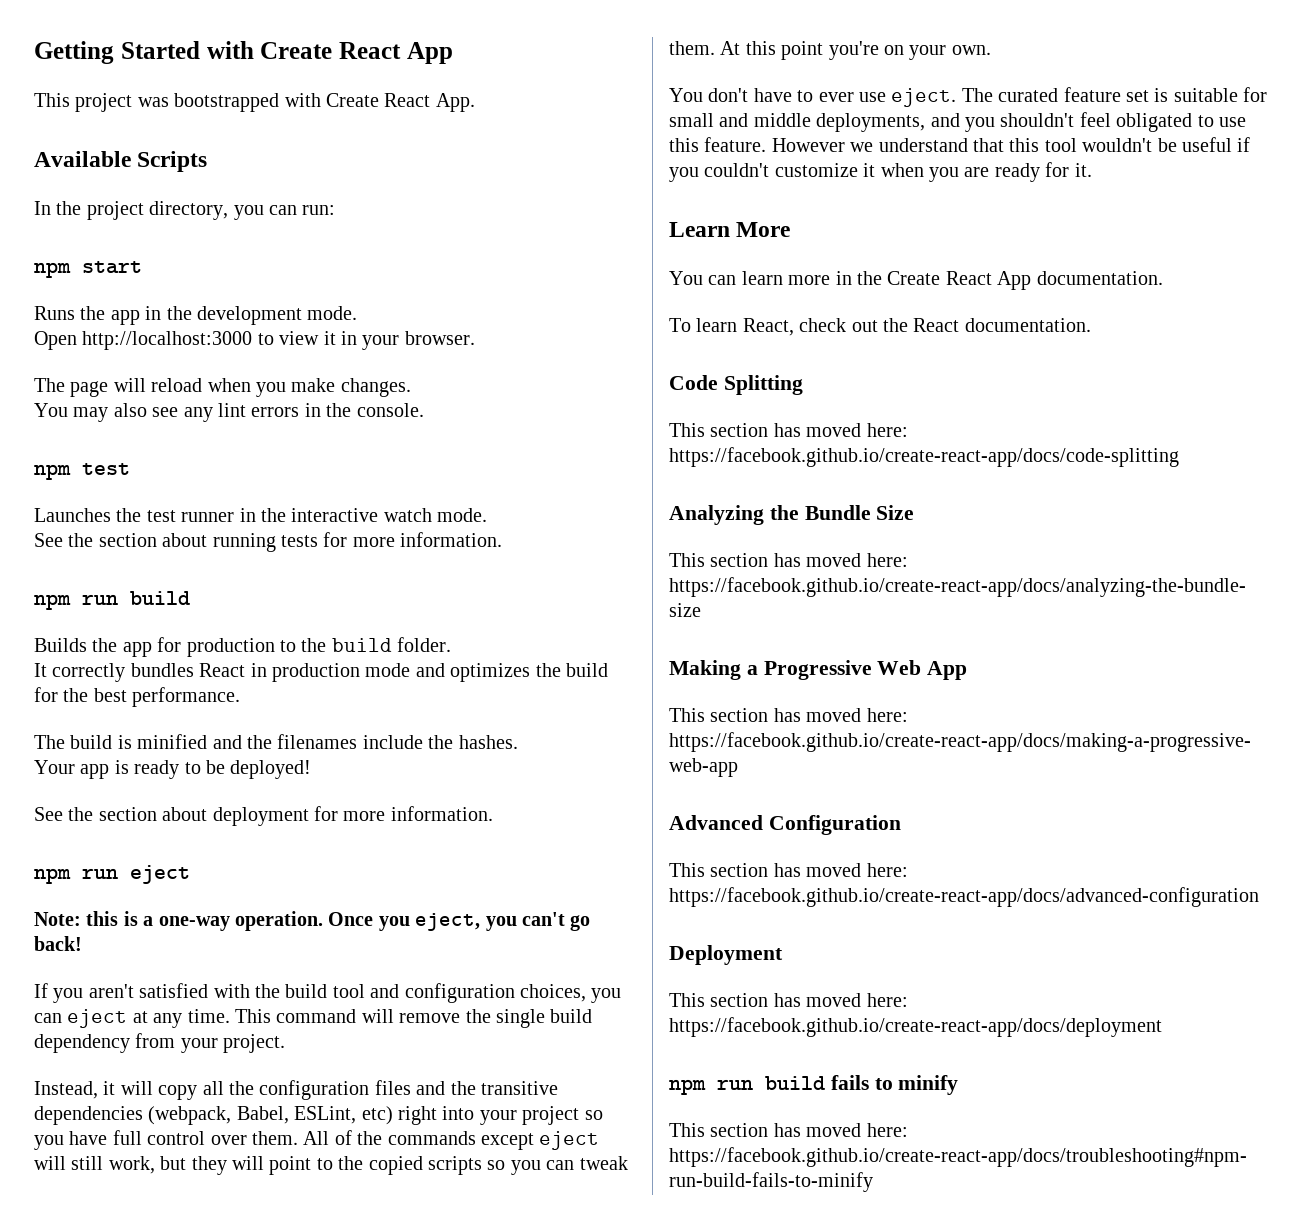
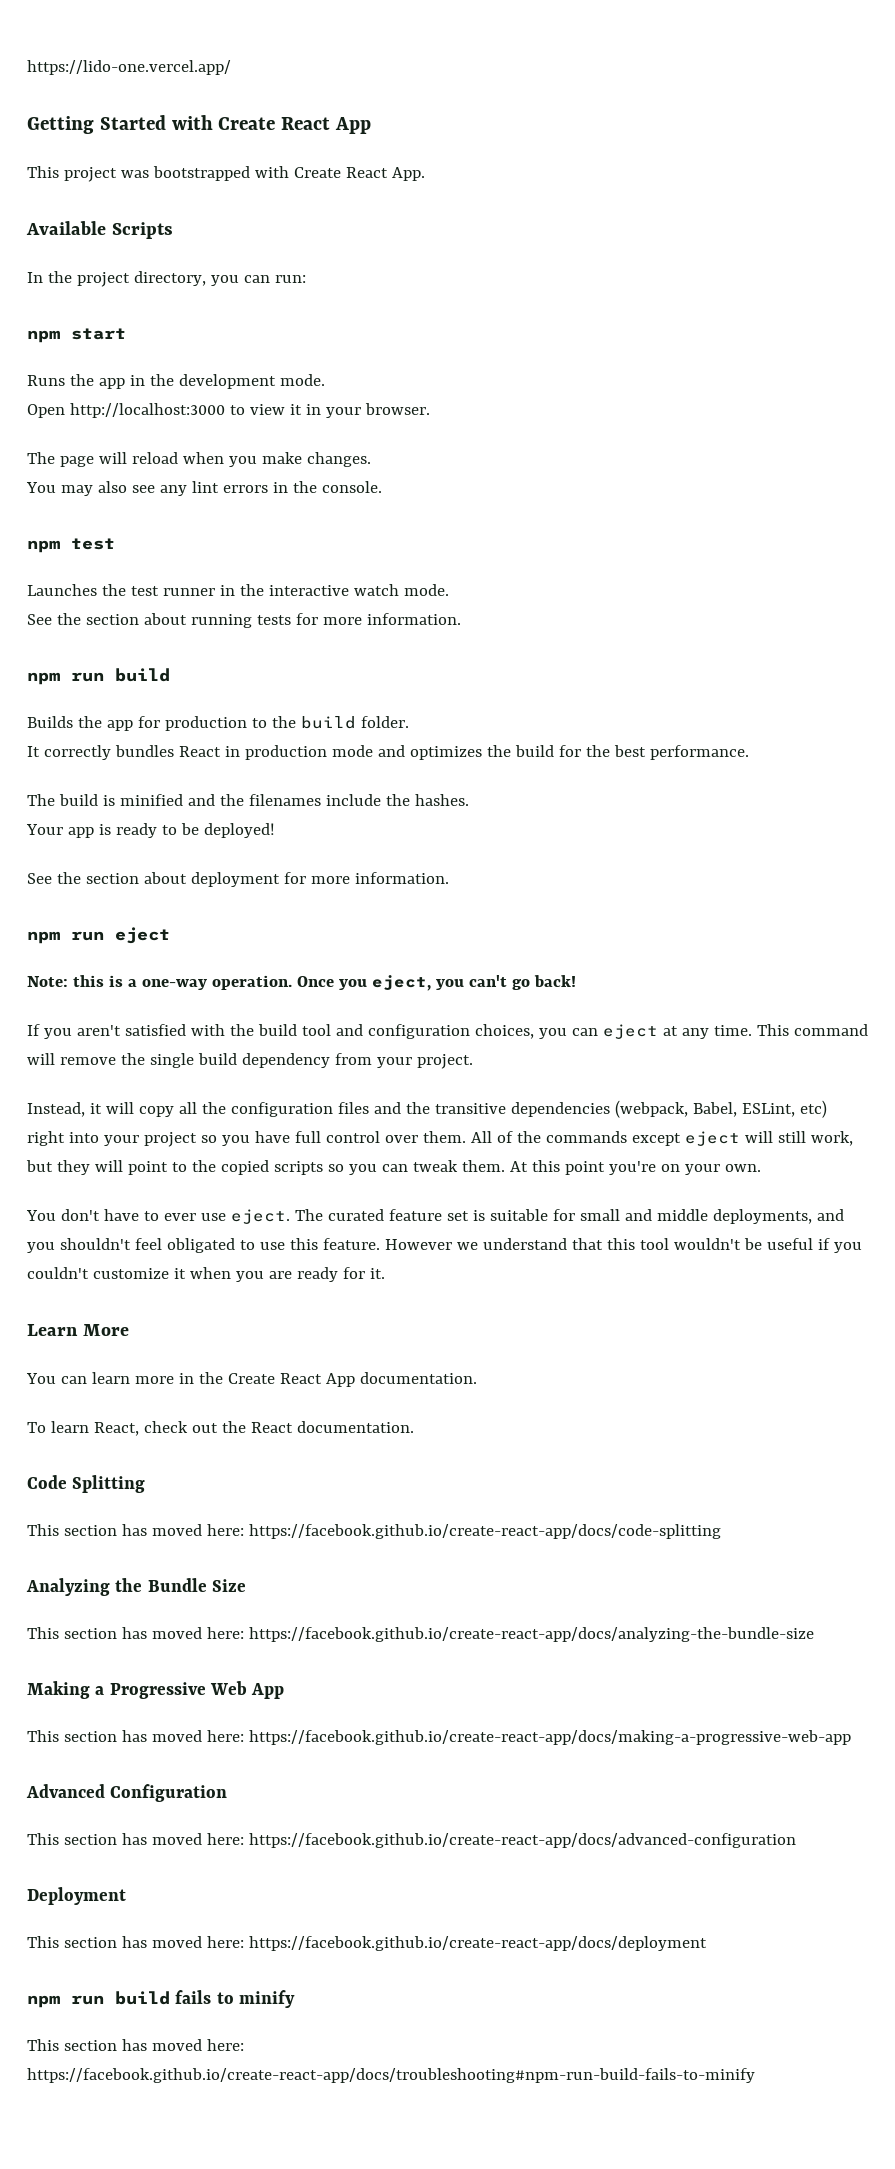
(34, 52) none -> [27,60,231,75] https://lido-one.vercel.app/ //

